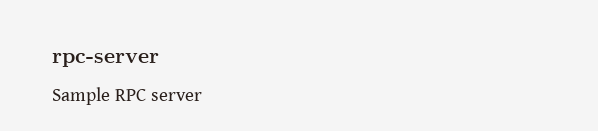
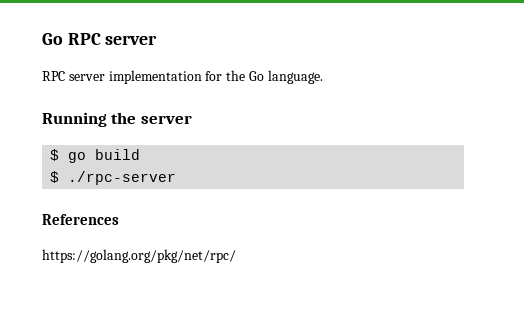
[52,53,159,67] [52,87,202,105] rpc-server // Sample RPC server -> [42,33,158,45] [42,70,323,84] [42,112,192,127] [50,149,141,163] [50,171,177,185] [42,214,119,225] [42,249,236,263] Go RPC server // RPC server implementation for the Go language. // Running the server // $ go build // $ ./rpc-server // References // https://golang.org/pkg/net/rpc/

